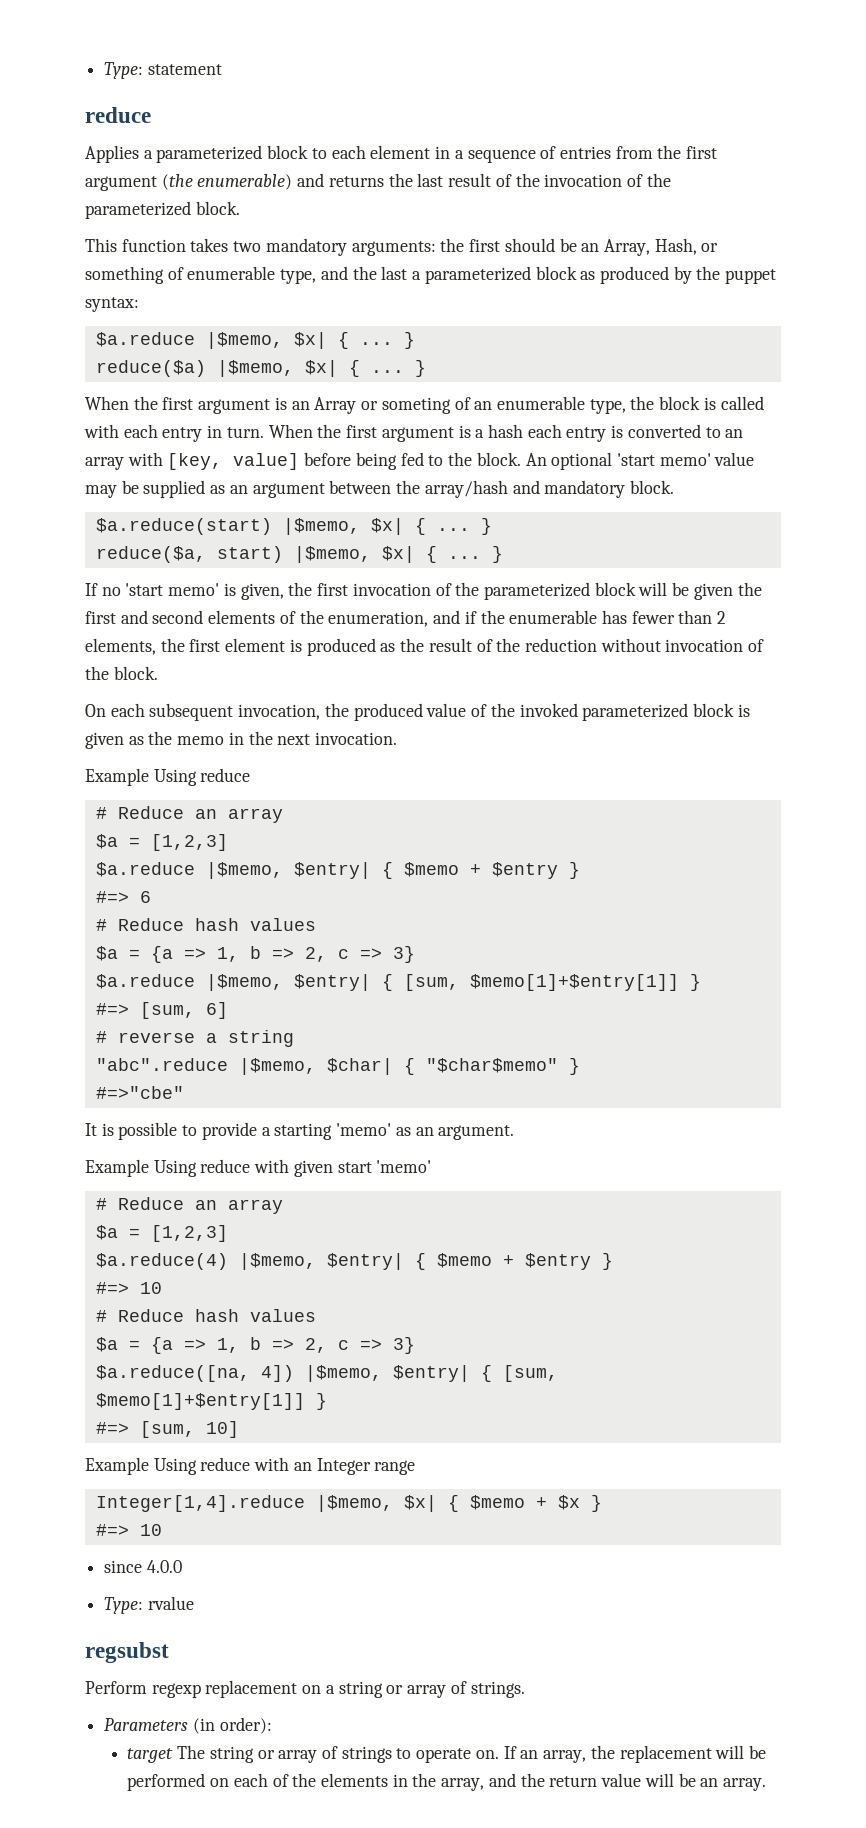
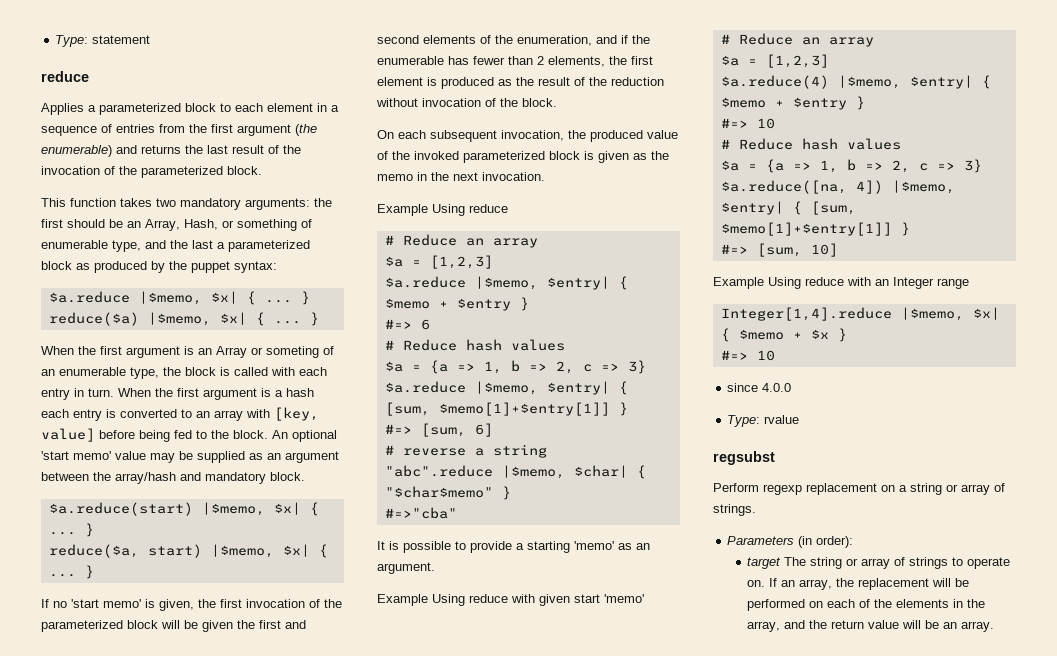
[95,1086,184,1099] #=>"cbe" -> [384,507,457,519] #=>"cba"

